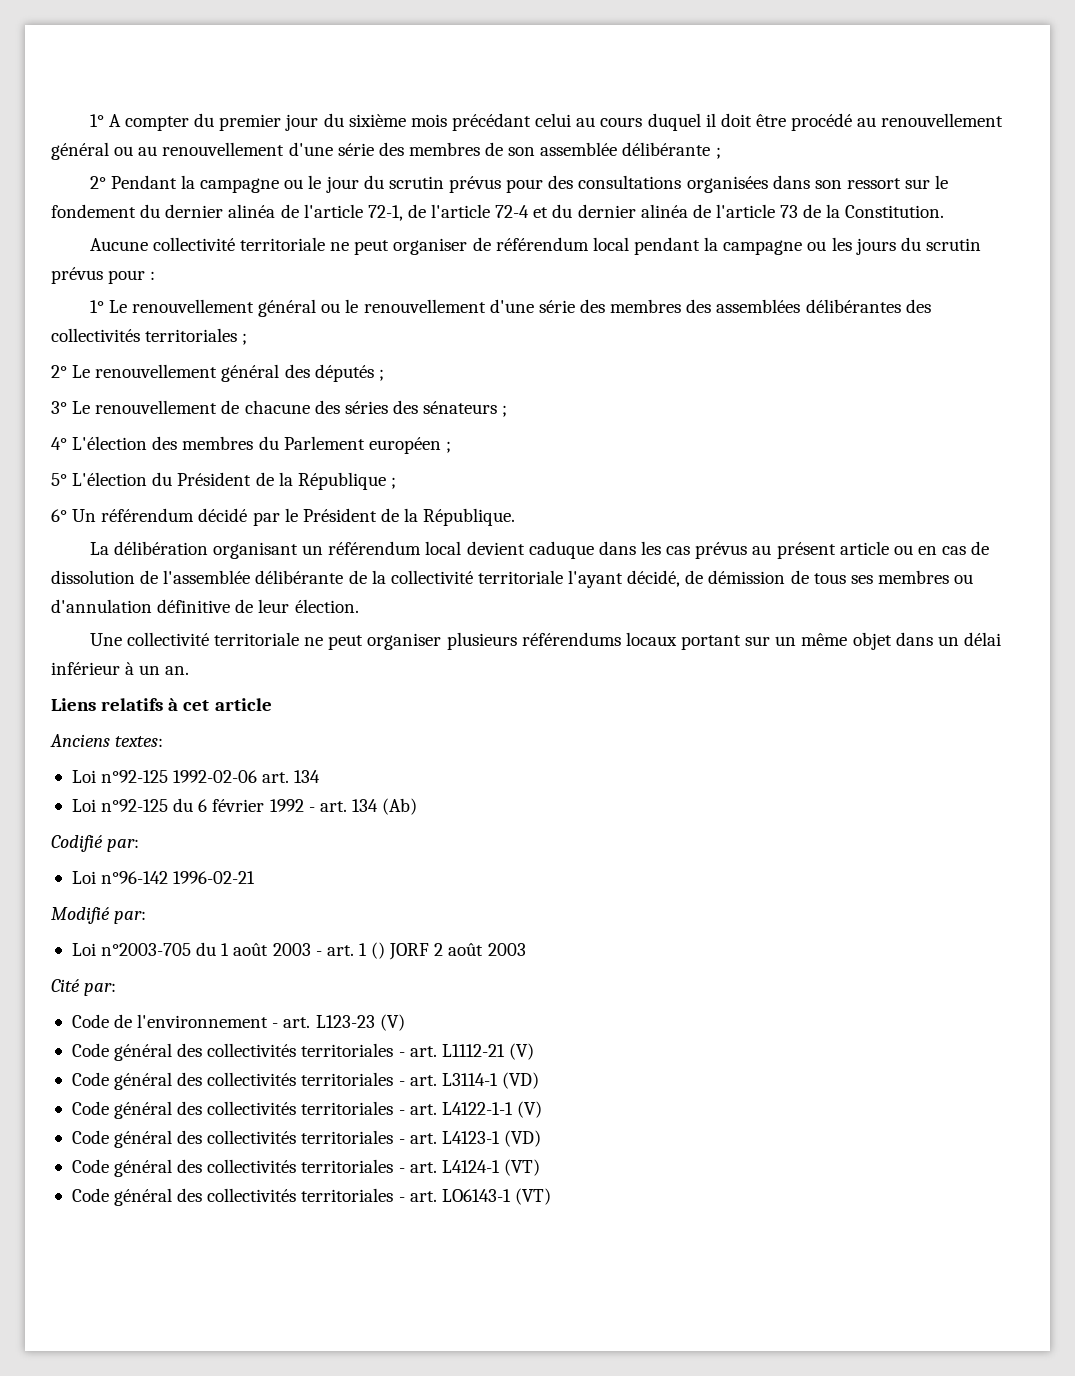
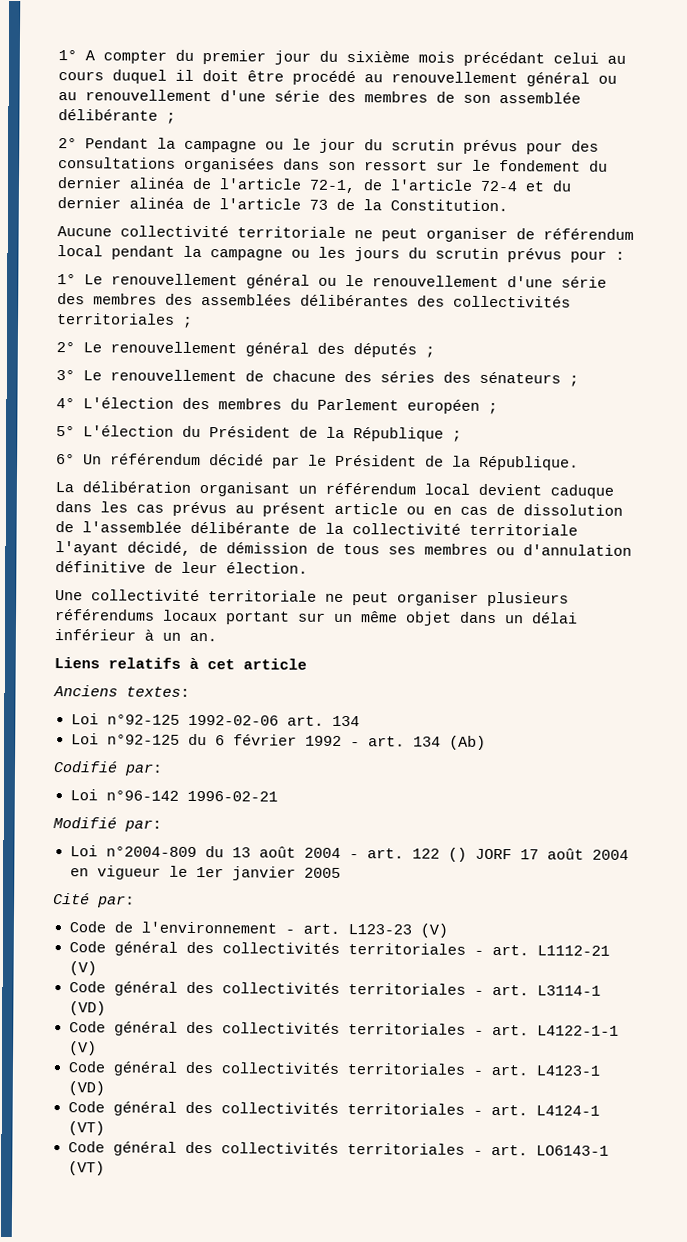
[101,942,367,956] n°2003-705 du 1 août 2003 - art. 1 -> [105,846,440,859] n°2004-809 du 13 août 2004 - art. 122
[434,943,526,956] 2 août 2003 -> [519,848,629,860] [69,865,341,881] 17 août 2004 en vigueur le 1er janvier 2005

